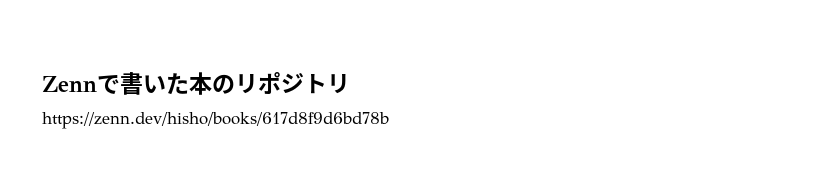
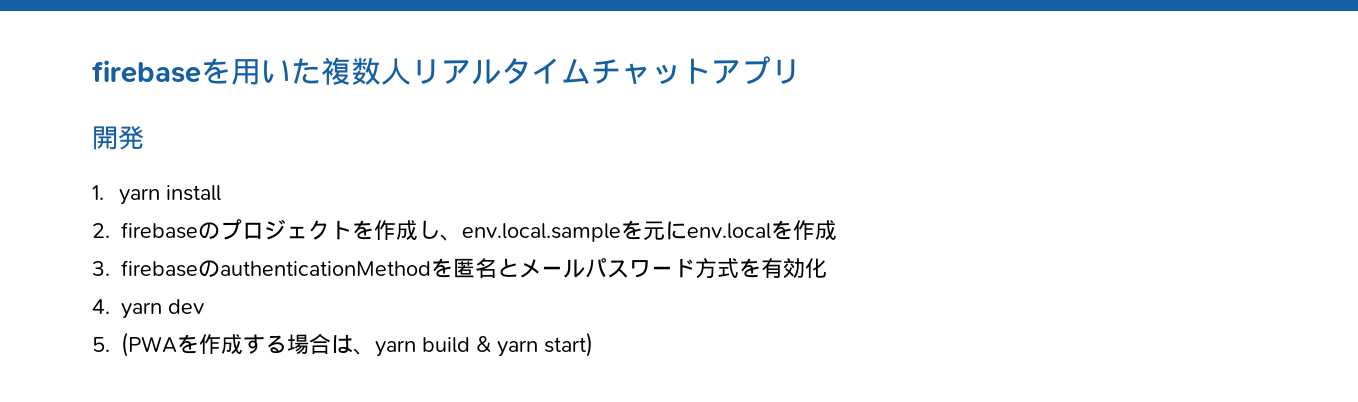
[42,72,350,95] [42,112,389,129] Zennで書いた本のリポジトリ // https://zenn.dev/hisho/books/617d8f9d6bd78b -> [92,56,801,85] [92,126,144,150] [92,185,221,205] [92,219,837,242] [92,258,827,279] [92,299,204,319] [92,332,593,357] firebaseを用いた複数人リアルタイムチャットアプリ // 開発 // 1. yarn install // 2. firebaseのプロジェクトを作成し、env.local.sampleを元にenv.localを作成 // 3. firebaseのauthenticationMethodを匿名とメールパスワード方式を有効化 // 4. yarn dev // 5. (PWAを作成する場合は、yarn build & yarn start)

